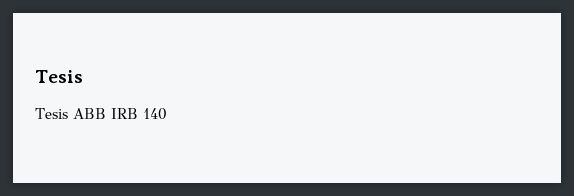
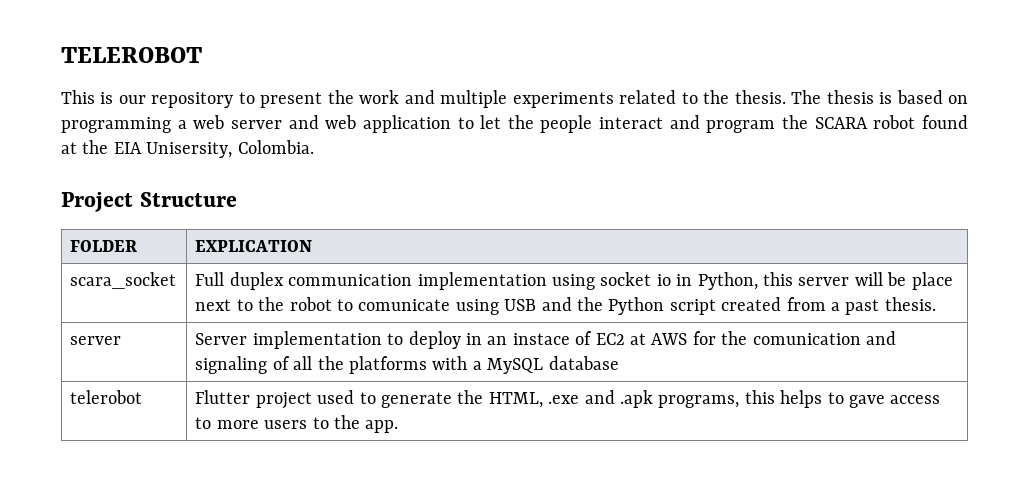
[35,70,83,83] [35,108,167,120] Tesis // Tesis ABB IRB 140 -> [61,47,202,63] [61,90,969,108] [61,115,968,133] [61,140,314,158] [61,192,237,212] [70,240,138,252] [195,240,313,252] [70,272,177,289] [195,272,953,290] [195,297,936,315] [70,336,122,345] [195,331,896,349] [195,356,619,374] [70,390,143,404] [195,390,941,409] [195,415,399,433] TELEROBOT // This is our repository to present the work and multiple experiments related to the thesis. The thesis is based on programming a web server and web application to let the people interact and program the SCARA robot found at the EIA Unisersity, Colombia. // Project Structure // FOLDER | EXPLICATION // scara_socket | Full duplex communication implementation using socket io in Python, this server will be place next to the robot to comunicate using USB and the Python script created from a past thesis. // server | Server implementation to deploy in an instace of EC2 at AWS for the comunication and signaling of all the platforms with a MySQL database // telerobot | Flutter project used to generate the HTML, .exe and .apk programs, this helps to gave access to more users to the app.

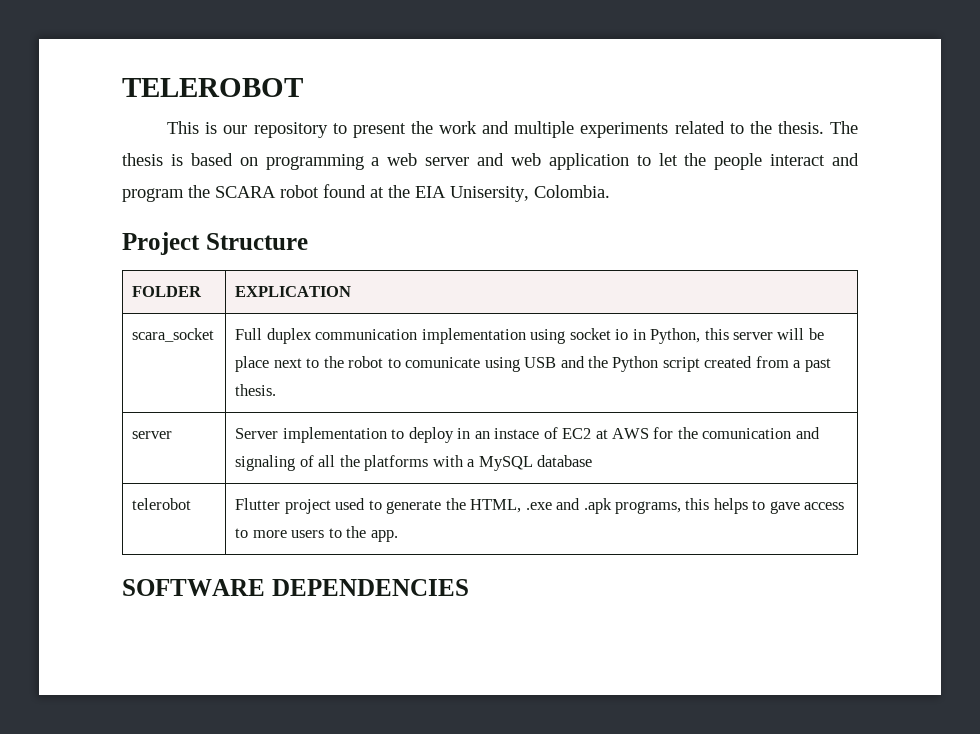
(399, 426) none -> [122,579,469,596] // SOFTWARE DEPENDENCIES

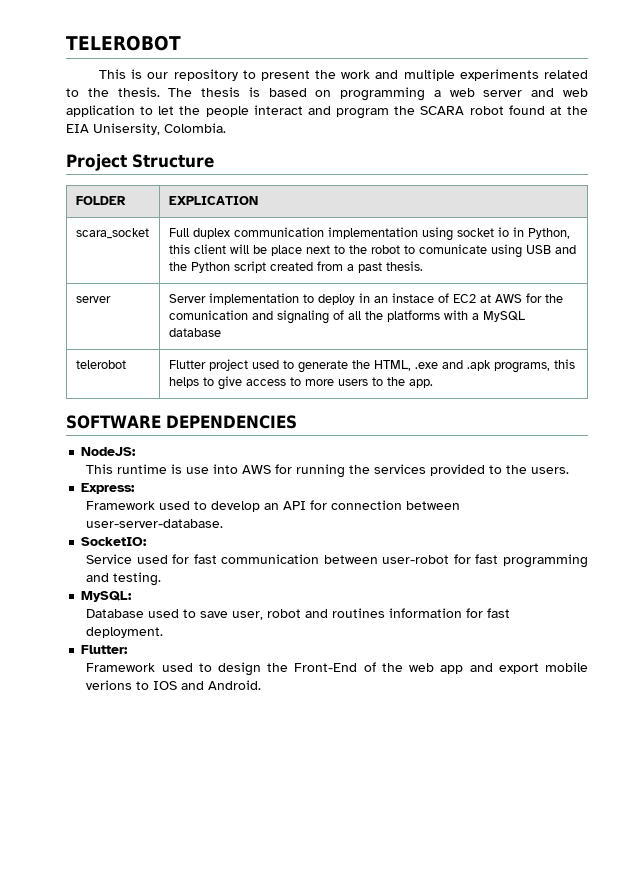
[732,332,773,340] server -> [193,244,226,254] client
[769,501,800,514] gave -> [217,376,242,390] give
(469, 587) none -> [81,447,137,456] [86,464,570,478] [81,483,136,494] [86,500,461,512] [86,519,224,528] [81,537,148,546] [86,554,588,568] [86,572,162,586] [81,591,133,602] [86,608,511,620] [86,627,164,638] [81,645,129,654] [86,662,588,676] [86,680,262,690] // NodeJS: // This runtime is use into AWS for running the services provided to the users. // Express: // Framework used to develop an API for connection between user-server-database. // SocketIO: // Service used for fast communication between user-robot for fast programming and testing. // MySQL: // Database used to save user, robot and routines information for fast deployment. // Flutter: // Framework used to design the Front-End of the web app and export mobile verions to IOS and Android.

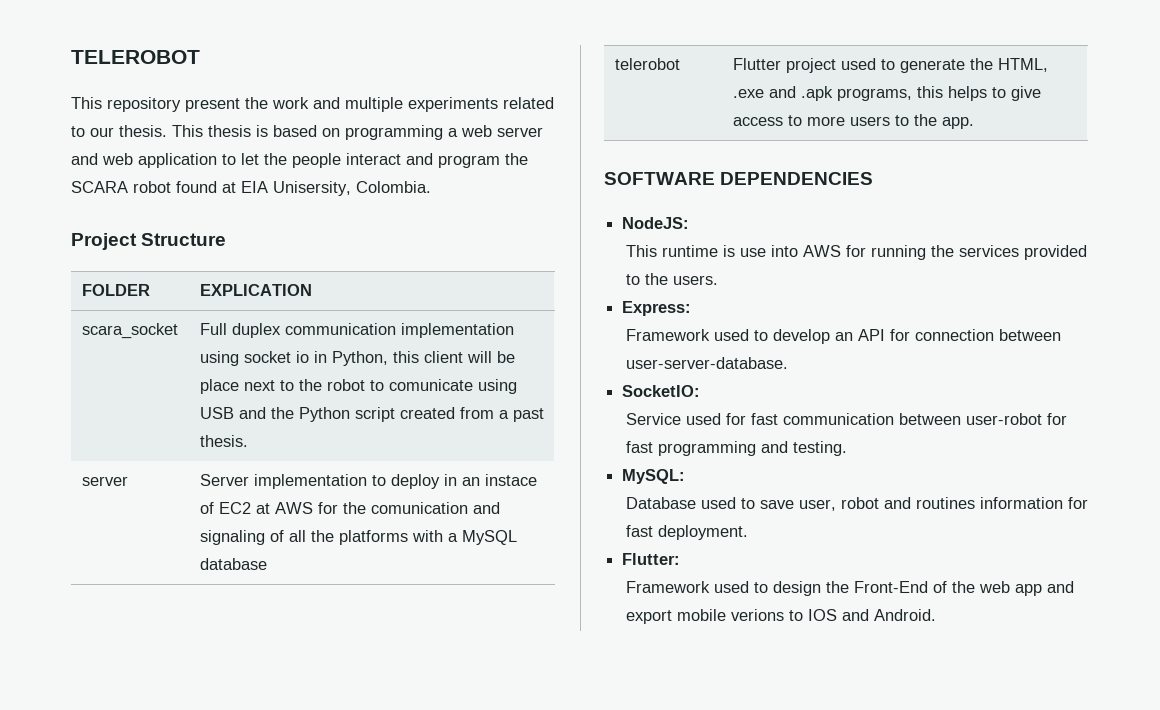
[131,69,256,81] is our repository to -> [107,97,181,112] repository
[87,87,193,97] the thesis. The -> [90,125,203,137] our thesis. This
[566,106,588,115] the -> (236, 187) none

